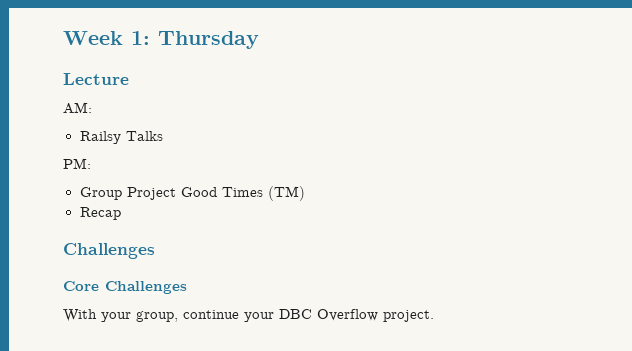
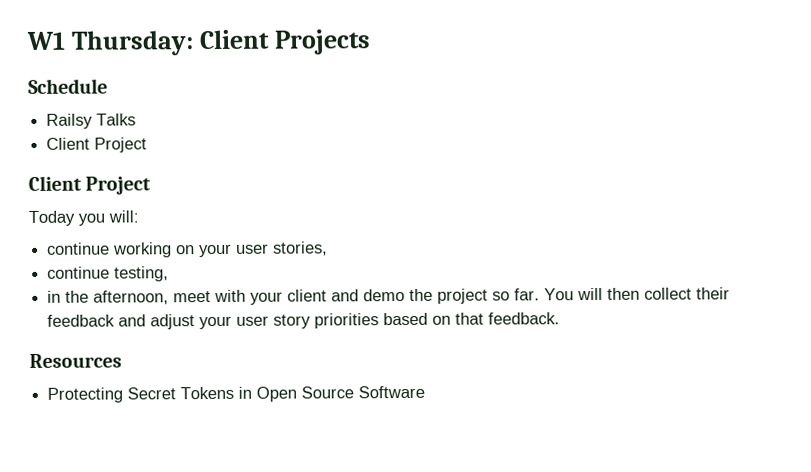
[63,31,259,49] [63,73,129,85] [63,102,92,114] [79,131,163,144] [63,158,91,169] [79,186,305,201] [79,207,121,220] [63,243,155,259] [63,281,187,294] [63,309,434,322] Week 1: Thursday // Lecture // AM: // Railsy Talks // PM: // Group Project Good Times (TM) // Recap // Challenges // Core Challenges // With your group, continue your DBC Overflow project. -> [26,29,372,56] [28,78,108,94] [46,113,137,129] [46,137,148,153] [28,175,152,195] [28,210,139,226] [47,241,329,258] [47,266,170,282] [47,287,731,305] [47,312,561,330] [29,353,122,368] [47,385,426,403] W1 Thursday: Client Projects // Schedule // Railsy Talks // Client Project // Client Project // Today you will: // continue working on your user stories, // continue testing, // in the afternoon, meet with your client and demo the project so far. You will then collect their feedback and adjust your user story priorities based on that feedback. // Resources // Protecting Secret Tokens in Open Source Software

